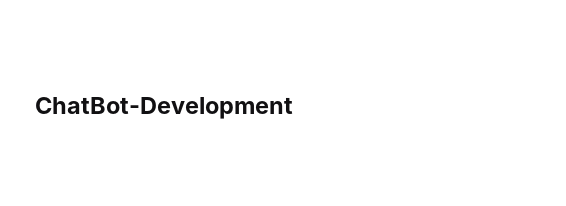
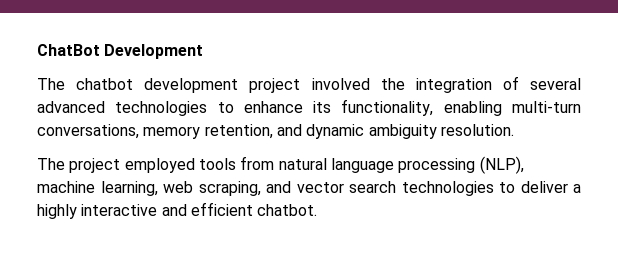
[35,97,293,119] ChatBot-Development -> [37,44,204,59] [37,76,581,93] [37,99,581,116] [37,124,514,139] [37,156,524,174] [37,181,581,196] [37,202,318,219] ChatBot Development // The chatbot development project involved the integration of several advanced technologies to enhance its functionality, enabling multi-turn conversations, memory retention, and dynamic ambiguity resolution. // The project employed tools from natural language processing (NLP), machine learning, web scraping, and vector search technologies to deliver a highly interactive and efficient chatbot.

